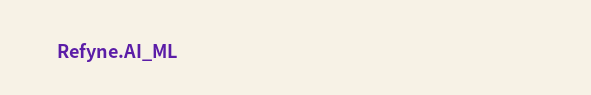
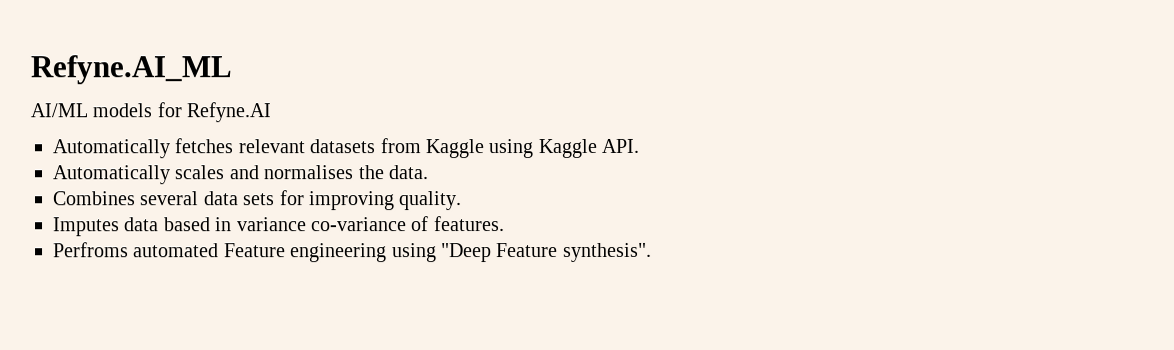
(177, 52) none -> [30,102,272,123] [52,138,640,159] [52,165,429,185] [53,190,463,211] [53,216,505,237] [53,242,652,263] // AI/ML models for Refyne.AI // Automatically fetches relevant datasets from Kaggle using Kaggle API. // Automatically scales and normalises the data. // Combines several data sets for improving quality. // Imputes data based in variance co-variance of features. // Perfroms automated Feature engineering using "Deep Feature synthesis".

